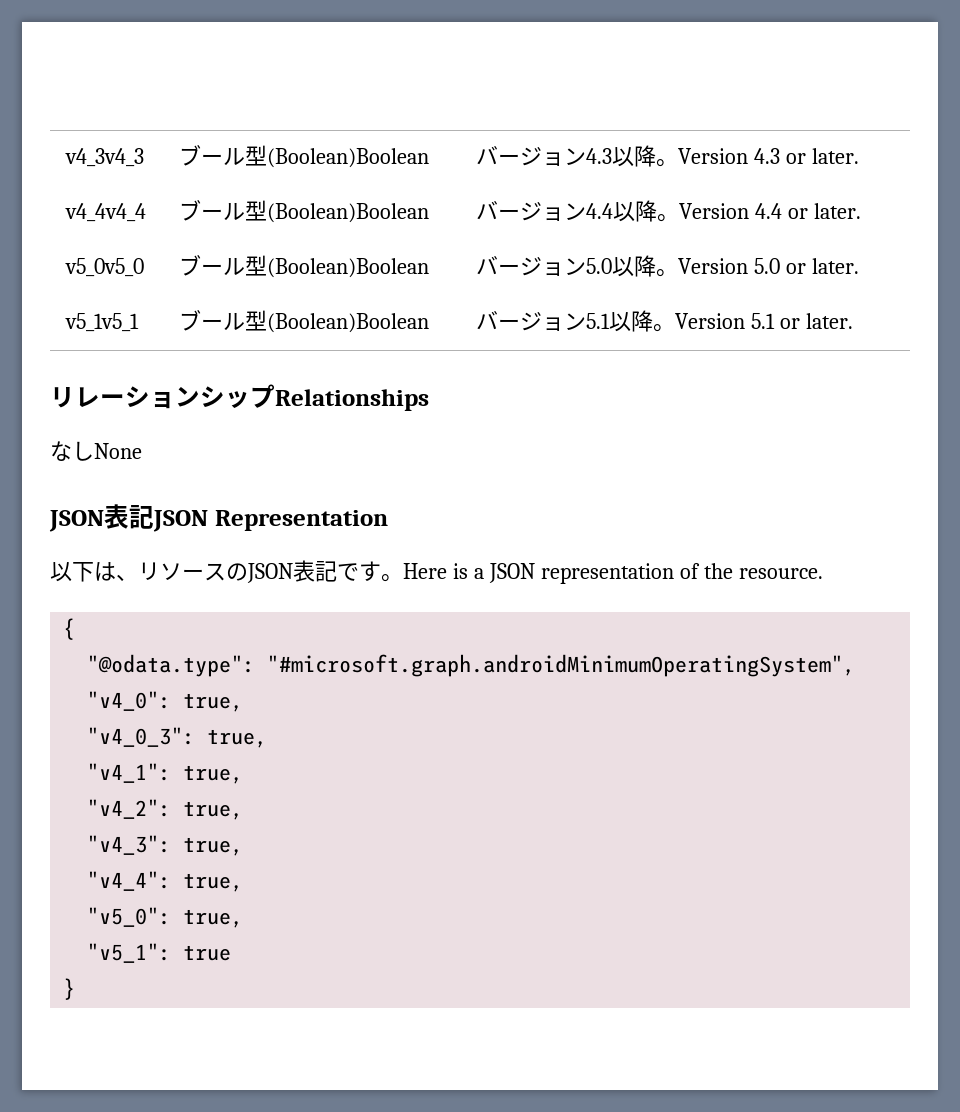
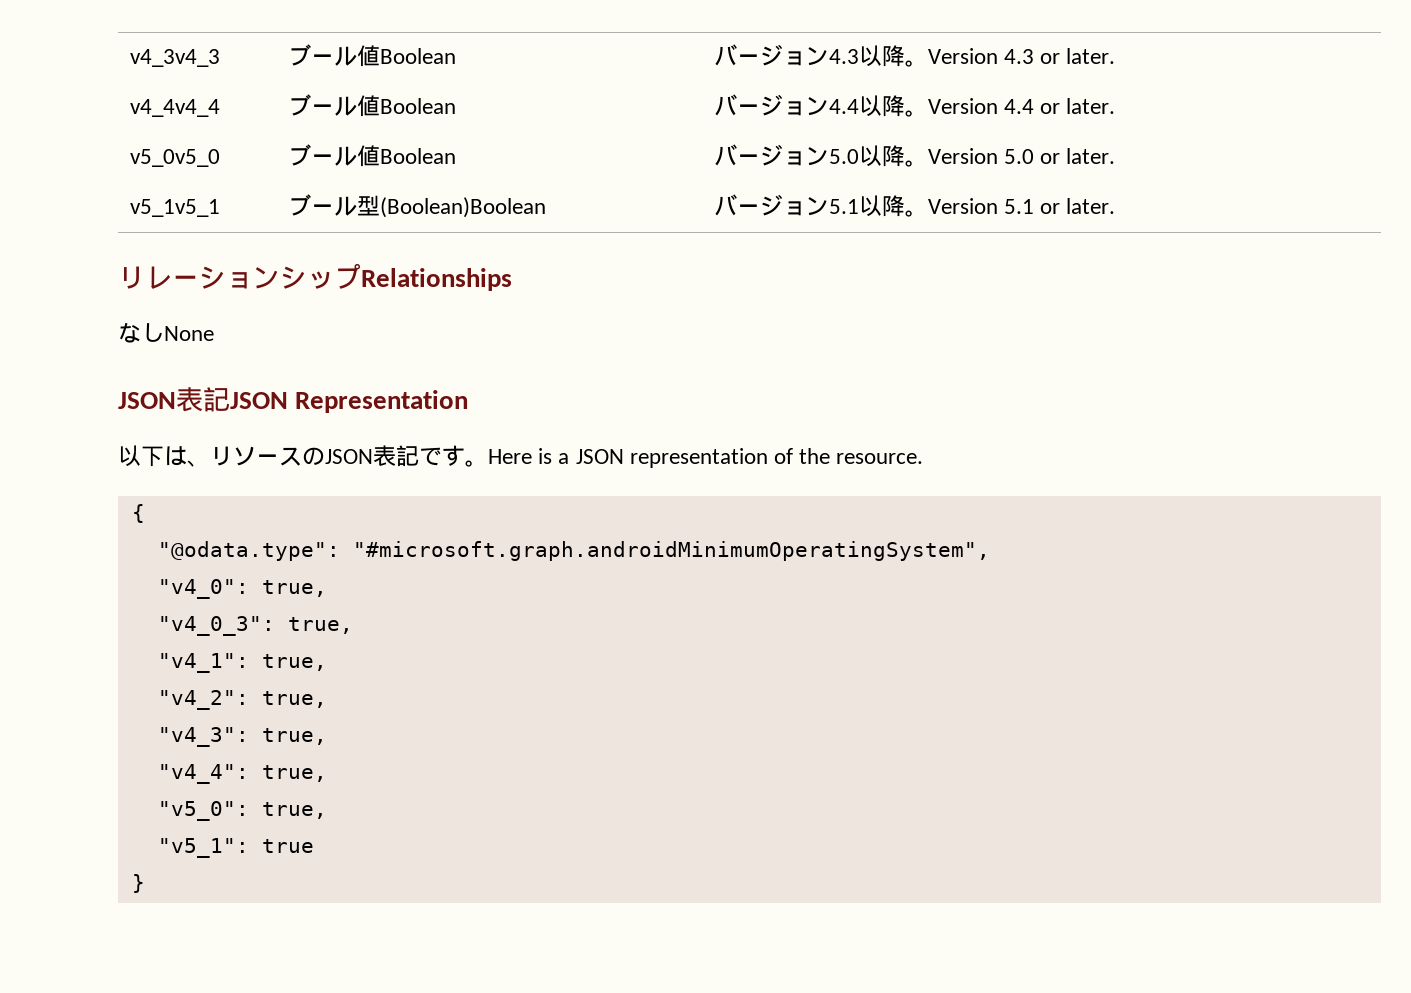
[245,145,430,168] 型(Boolean)Boolean -> [356,45,456,67] 値Boolean
[245,200,430,223] 型(Boolean)Boolean -> [356,95,456,117] 値Boolean
[245,255,430,278] 型(Boolean)Boolean -> [356,145,456,167] 値Boolean

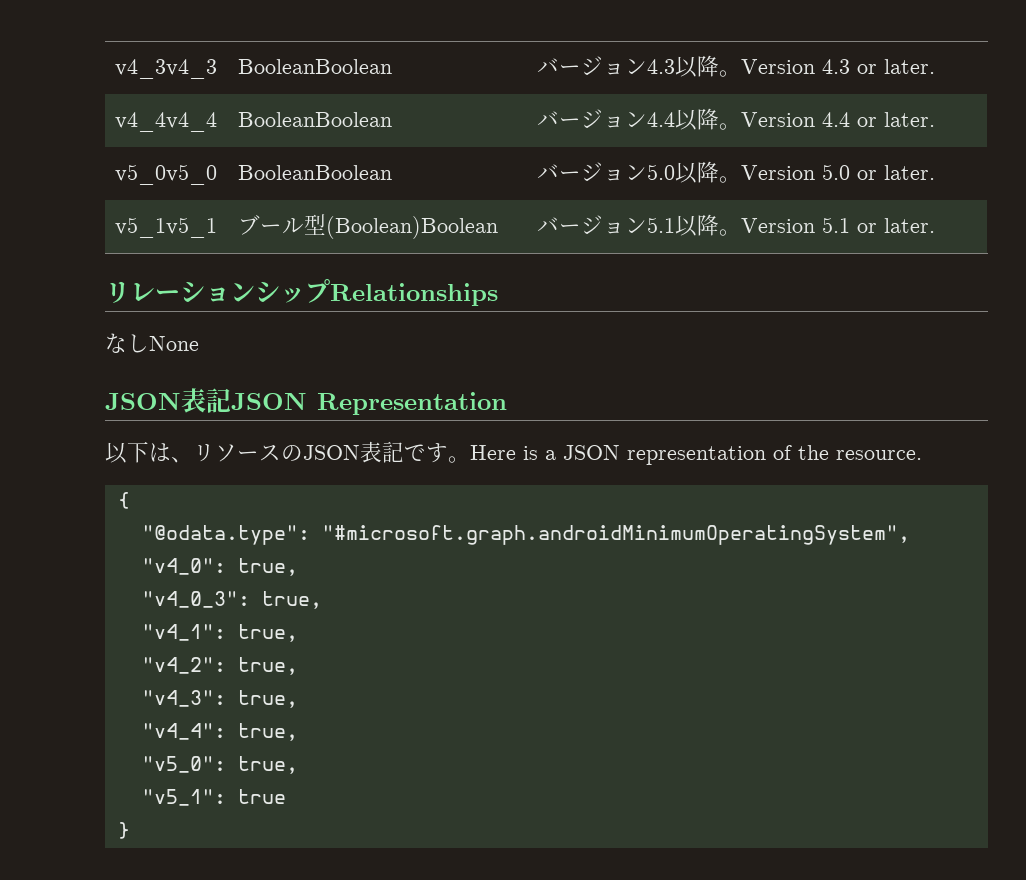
[287,44,456,67] ブール値Boolean -> [238,59,393,74] BooleanBoolean
[287,94,456,117] ブール値Boolean -> [238,112,393,127] BooleanBoolean
[287,144,456,167] ブール値Boolean -> [238,165,393,180] BooleanBoolean

